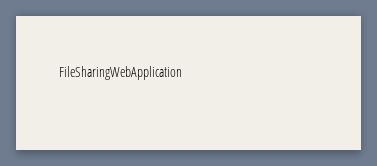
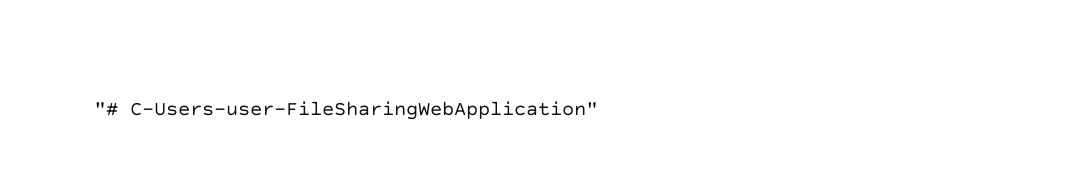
[59,66,182,80] FileSharingWebApplication -> [94,101,598,120] "# C-Users-user-FileSharingWebApplication"

